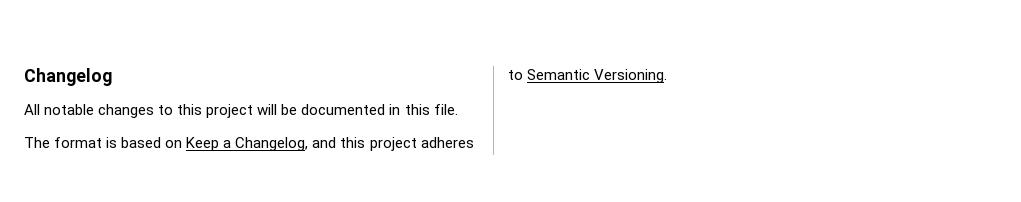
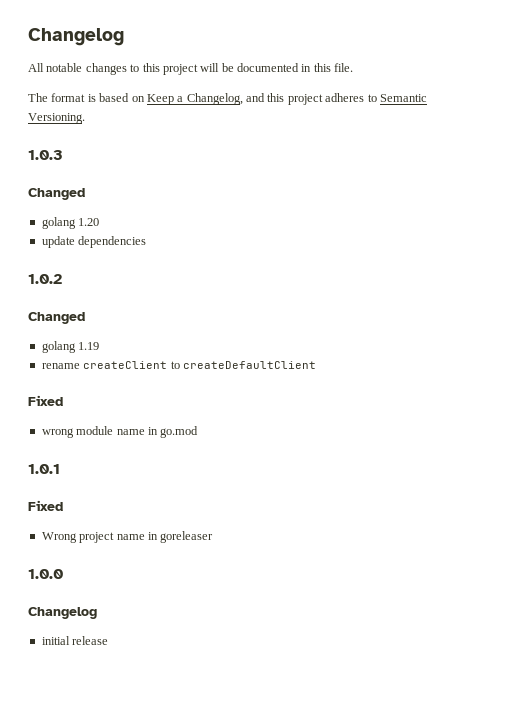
(668, 76) none -> [28,150,63,160] [28,188,85,200] [41,217,100,229] [41,236,147,248] [28,274,62,284] [28,312,85,324] [41,341,100,353] [41,361,316,369] [28,395,63,406] [41,426,199,438] [28,464,60,474] [28,500,63,511] [41,531,214,543] [28,569,63,579] [28,607,97,619] [41,636,109,645] // 1.0.3 // Changed // golang 1.20 // update dependencies // 1.0.2 // Changed // golang 1.19 // rename createClient to createDefaultClient // Fixed // wrong module name in go.mod // 1.0.1 // Fixed // Wrong project name in goreleaser // 1.0.0 // Changelog // initial release

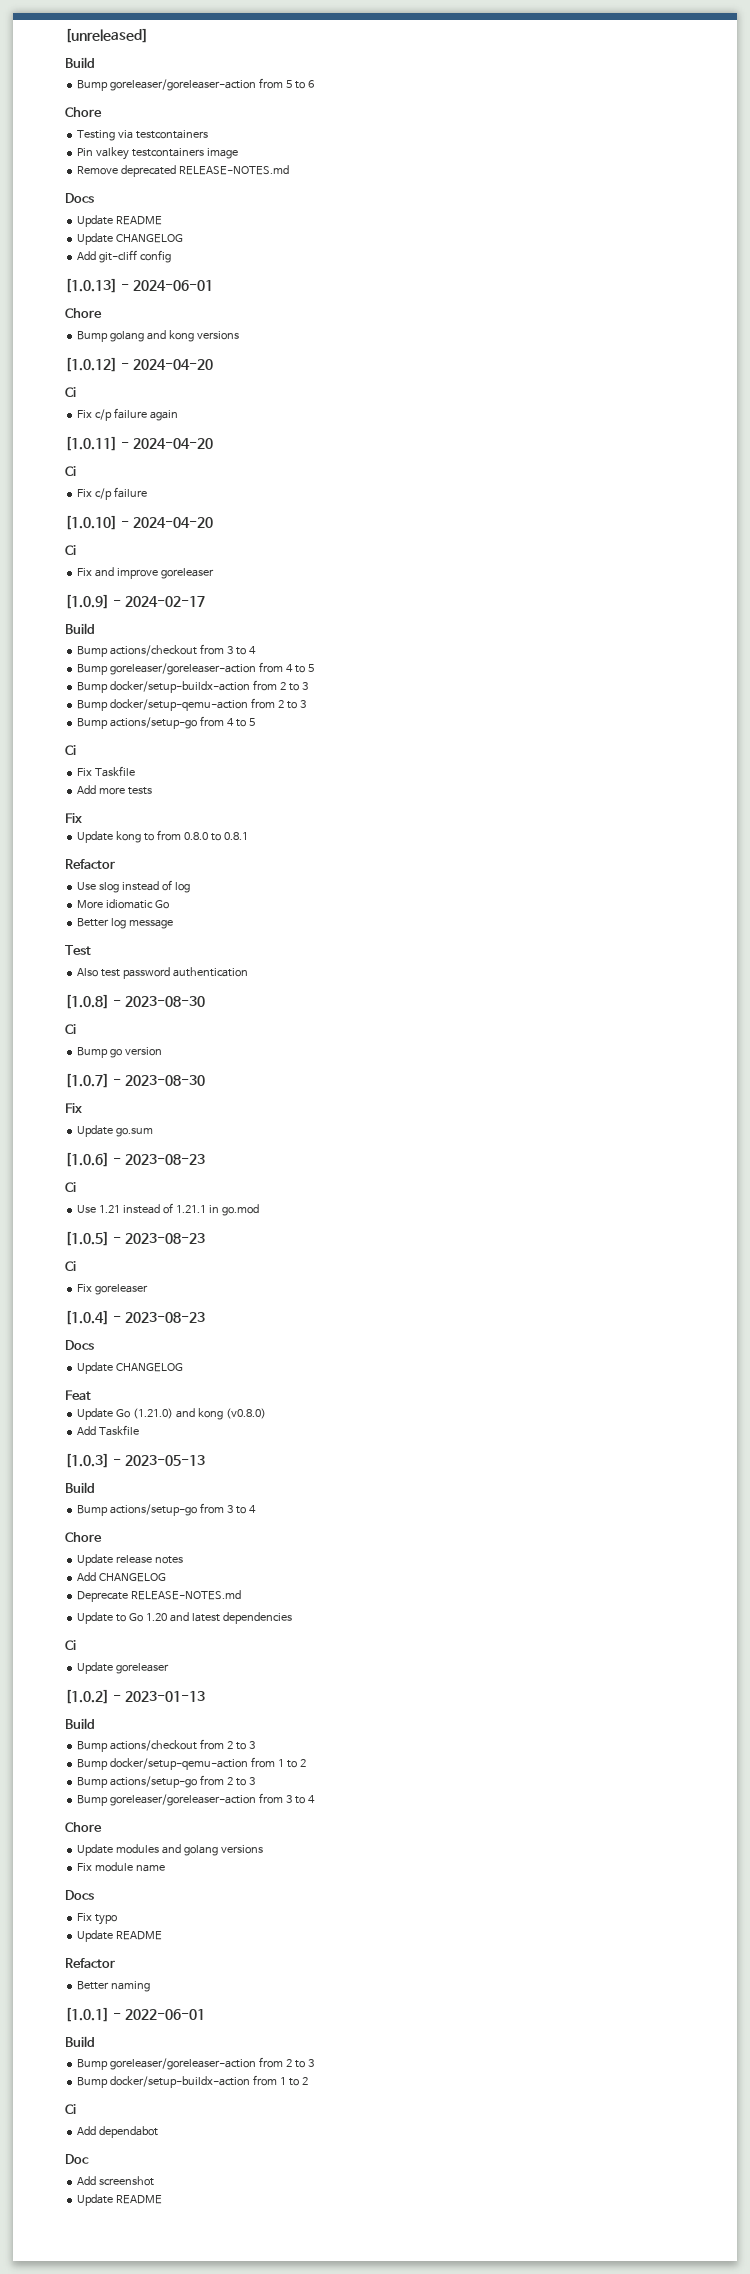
[28,28,124,46] [28,63,354,75] [28,93,427,105] [28,113,85,124] [28,150,63,160] [28,188,85,200] [41,217,100,229] [41,236,147,248] [28,274,62,284] [28,312,85,324] [41,341,100,353] [41,361,316,369] [28,395,63,406] [41,426,199,438] [28,464,60,474] [28,500,63,511] [41,531,214,543] [28,569,63,579] [28,607,97,619] [41,636,109,645] Changelog // All notable changes to this project will be documented in this file. // The format is based on Keep a Changelog, and this project adheres to Semantic Versioning. // 1.0.3 // Changed // golang 1.20 // update dependencies // 1.0.2 // Changed // golang 1.19 // rename createClient to createDefaultClient // Fixed // wrong module name in go.mod // 1.0.1 // Fixed // Wrong project name in goreleaser // 1.0.0 // Changelog // initial release -> [65,28,148,43] [65,57,95,68] [77,78,314,91] [65,107,102,117] [77,130,209,141] [77,147,239,160] [77,165,290,177] [65,193,94,203] [77,215,163,227] [77,233,184,245] [77,250,172,263] [65,278,213,293] [65,308,102,318] [77,330,239,342] [65,357,213,372] [65,387,76,397] [77,408,179,421] [65,436,213,451] [65,466,76,476] [77,487,148,500] [65,515,213,530] [65,545,76,555] [77,567,215,579] [65,594,205,609] [65,623,95,634] [77,644,256,657] [77,662,314,675] [77,680,308,693] [77,698,306,711] [77,716,255,729] [65,745,76,755] [77,766,136,777] [77,785,153,795] [65,813,82,823] [77,830,248,843] [65,859,115,869] [77,880,190,893] [77,899,170,909] [77,918,174,929] [65,945,91,955] [77,967,249,979] [65,994,205,1009] [65,1024,76,1034] [77,1047,163,1058] [65,1073,205,1088] [65,1103,82,1113] [77,1125,154,1137] [65,1152,205,1167] [65,1182,76,1192] [77,1203,259,1216] [65,1231,205,1246] [65,1261,76,1271] [77,1284,149,1295] [65,1310,205,1325] [65,1340,94,1350] [77,1362,184,1374] [65,1390,91,1400] [77,1408,266,1420] [77,1425,140,1436] [65,1453,205,1468] [65,1482,95,1493] [77,1503,256,1516] [65,1532,102,1542] [77,1554,184,1566] [77,1572,167,1582] [77,1590,242,1602] [77,1612,292,1624] [65,1640,76,1650] [77,1662,170,1674] [65,1689,205,1704] [65,1718,95,1729] [77,1739,255,1752] [77,1757,306,1770] [77,1775,255,1788] [77,1793,315,1806] [65,1822,102,1832] [77,1844,263,1856] [77,1862,166,1872] [65,1890,94,1900] [77,1913,118,1925] [77,1930,163,1942] [65,1958,115,1968] [77,1981,151,1992] [65,2007,205,2022] [65,2036,95,2047] [77,2057,314,2070] [77,2075,308,2088] [65,2104,76,2114] [77,2126,159,2138] [65,2154,89,2164] [77,2176,155,2186] [77,2194,163,2206] [unreleased] // Build // Bump goreleaser/goreleaser-action from 5 to 6 // Chore // Testing via testcontainers // Pin valkey testcontainers image // Remove deprecated RELEASE-NOTES.md // Docs // Update README // Update CHANGELOG // Add git-cliff config // [1.0.13] - 2024-06-01 // Chore // Bump golang and kong versions // [1.0.12] - 2024-04-20 // Ci // Fix c/p failure again // [1.0.11] - 2024-04-20 // Ci // Fix c/p failure // [1.0.10] - 2024-04-20 // Ci // Fix and improve goreleaser // [1.0.9] - 2024-02-17 // Build // Bump actions/checkout from 3 to 4 // Bump goreleaser/goreleaser-action from 4 to 5 // Bump docker/setup-buildx-action from 2 to 3 // Bump docker/setup-qemu-action from 2 to 3 // Bump actions/setup-go from 4 to 5 // Ci // Fix Taskfile // Add more tests // Fix // Update kong to from 0.8.0 to 0.8.1 // Refactor // Use slog instead of log // More idiomatic Go // Better log message // Test // Also test password authentication // [1.0.8] - 2023-08-30 // Ci // Bump go version // [1.0.7] - 2023-08-30 // Fix // Update go.sum // [1.0.6] - 2023-08-23 // Ci // Use 1.21 instead of 1.21.1 in go.mod // [1.0.5] - 2023-08-23 // Ci // Fix goreleaser // [1.0.4] - 2023-08-23 // Docs // Update CHANGELOG // Feat // Update Go (1.21.0) and kong (v0.8.0) // Add Taskfile // [1.0.3] - 2023-05-13 // Build // Bump actions/setup-go from 3 to 4 // Chore // Update release notes // Add CHANGELOG // Deprecate RELEASE-NOTES.md // Update to Go 1.20 and latest dependencies // Ci // Update goreleaser // [1.0.2] - 2023-01-13 // Build // Bump actions/checkout from 2 to 3 // Bump docker/setup-qemu-action from 1 to 2 // Bump actions/setup-go from 2 to 3 // Bump goreleaser/goreleaser-action from 3 to 4 // Chore // Update modules and golang versions // Fix module name // Docs // Fix typo // Update README // Refactor // Better naming // [1.0.1] - 2022-06-01 // Build // Bump goreleaser/goreleaser-action from 2 to 3 // Bump docker/setup-buildx-action from 1 to 2 // Ci // Add dependabot // Doc // Add screenshot // Update README

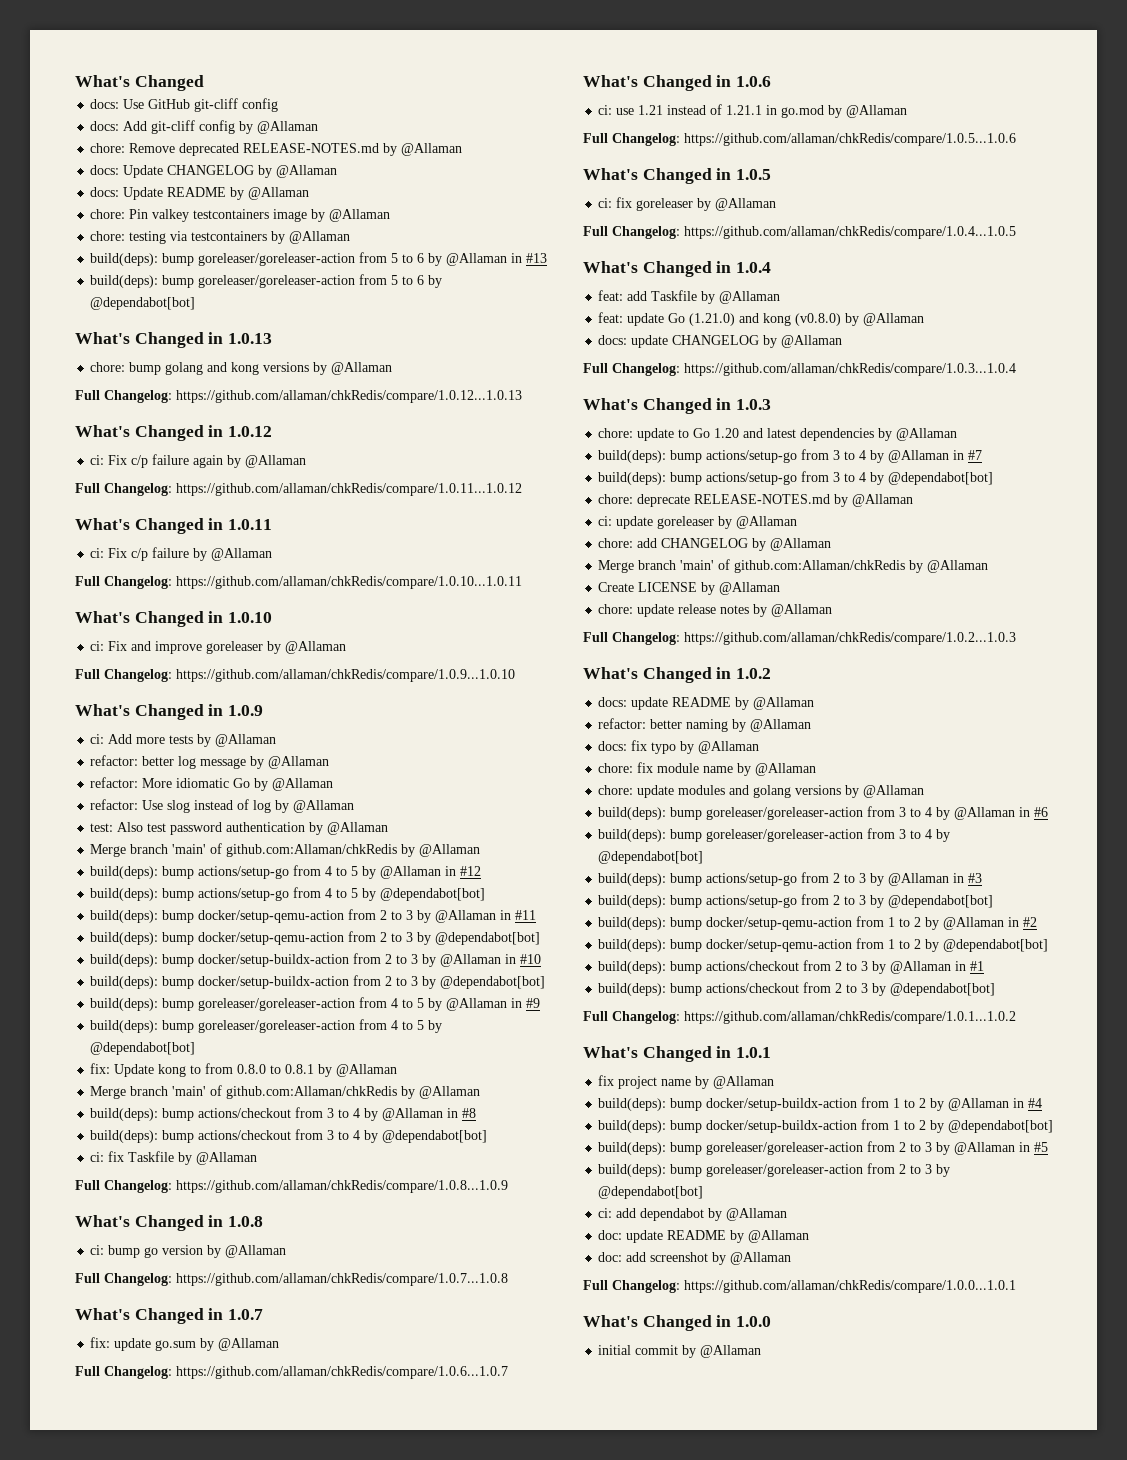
[65,28,148,43] [65,57,95,68] [77,78,314,91] [65,107,102,117] [77,130,209,141] [77,147,239,160] [77,165,290,177] [65,193,94,203] [77,215,163,227] [77,233,184,245] [77,250,172,263] [65,278,213,293] [65,308,102,318] [77,330,239,342] [65,357,213,372] [65,387,76,397] [77,408,179,421] [65,436,213,451] [65,466,76,476] [77,487,148,500] [65,515,213,530] [65,545,76,555] [77,567,215,579] [65,594,205,609] [65,623,95,634] [77,644,256,657] [77,662,314,675] [77,680,308,693] [77,698,306,711] [77,716,255,729] [65,745,76,755] [77,766,136,777] [77,785,153,795] [65,813,82,823] [unreleased] // Build // Bump goreleaser/goreleaser-action from 5 to 6 // Chore // Testing via testcontainers // Pin valkey testcontainers image // Remove deprecated RELEASE-NOTES.md // Docs // Update README // Update CHANGELOG // Add git-cliff config // [1.0.13] - 2024-06-01 // Chore // Bump golang and kong versions // [1.0.12] - 2024-04-20 // Ci // Fix c/p failure again // [1.0.11] - 2024-04-20 // Ci // Fix c/p failure // [1.0.10] - 2024-04-20 // Ci // Fix and improve goreleaser // [1.0.9] - 2024-02-17 // Build // Bump actions/checkout from 3 to 4 // Bump goreleaser/goreleaser-action from 4 to 5 // Bump docker/setup-buildx-action from 2 to 3 // Bump docker/setup-qemu-action from 2 to 3 // Bump actions/setup-go from 4 to 5 // Ci // Fix Taskfile // Add more tests // Fix // -> [75,75,204,91] [90,98,279,112] [90,120,319,134] [90,143,463,156] [90,165,338,178] [90,187,310,200] [90,209,391,222] [90,231,351,244] [90,252,548,266] [90,274,443,288] [90,297,196,310] [75,332,273,348] [90,362,393,375] [75,390,522,403] [75,425,273,441] [90,454,307,468] [75,483,522,496] [75,518,273,534] [90,547,273,561] [75,576,522,589] [75,611,273,627] [90,641,347,654] [75,669,515,682] [75,704,264,720] [90,734,277,747] [90,755,330,769] [90,777,334,791] [90,799,355,813] [90,822,389,835] [90,843,481,857] [90,865,482,879] [90,887,486,901] [90,909,537,923] [90,931,541,945] [90,953,542,967] [90,975,546,989] [90,997,541,1011] [90,1019,443,1033] [90,1042,196,1055] [90,1063,111,1074] What's Changed // docs: Use GitHub git-cliff config // docs: Add git-cliff config by @Allaman // chore: Remove deprecated RELEASE-NOTES.md by @Allaman // docs: Update CHANGELOG by @Allaman // docs: Update README by @Allaman // chore: Pin valkey testcontainers image by @Allaman // chore: testing via testcontainers by @Allaman // build(deps): bump goreleaser/goreleaser-action from 5 to 6 by @Allaman in #13 // build(deps): bump goreleaser/goreleaser-action from 5 to 6 by @dependabot[bot] // What's Changed in 1.0.13 // chore: bump golang and kong versions by @Allaman // Full Changelog: https://github.com/allaman/chkRedis/compare/1.0.12...1.0.13 // What's Changed in 1.0.12 // ci: Fix c/p failure again by @Allaman // Full Changelog: https://github.com/allaman/chkRedis/compare/1.0.11...1.0.12 // What's Changed in 1.0.11 // ci: Fix c/p failure by @Allaman // Full Changelog: https://github.com/allaman/chkRedis/compare/1.0.10...1.0.11 // What's Changed in 1.0.10 // ci: Fix and improve goreleaser by @Allaman // Full Changelog: https://github.com/allaman/chkRedis/compare/1.0.9...1.0.10 // What's Changed in 1.0.9 // ci: Add more tests by @Allaman // refactor: better log message by @Allaman // refactor: More idiomatic Go by @Allaman // refactor: Use slog instead of log by @Allaman // test: Also test password authentication by @Allaman // Merge branch 'main' of github.com:Allaman/chkRedis by @Allaman // build(deps): bump actions/setup-go from 4 to 5 by @Allaman in #12 // build(deps): bump actions/setup-go from 4 to 5 by @dependabot[bot] // build(deps): bump docker/setup-qemu-action from 2 to 3 by @Allaman in #11 // build(deps): bump docker/setup-qemu-action from 2 to 3 by @dependabot[bot] // build(deps): bump docker/setup-buildx-action from 2 to 3 by @Allaman in #10 // build(deps): bump docker/setup-buildx-action from 2 to 3 by @dependabot[bot] // build(deps): bump goreleaser/goreleaser-action from 4 to 5 by @Allaman in #9 // build(deps): bump goreleaser/goreleaser-action from 4 to 5 by @dependabot[bot] // fix:
[65,859,115,869] [77,880,190,893] [77,899,170,909] [77,918,174,929] [65,945,91,955] [77,967,249,979] [65,994,205,1009] [65,1024,76,1034] [77,1047,163,1058] [65,1073,205,1088] [65,1103,82,1113] [77,1125,154,1137] [65,1152,205,1167] [65,1182,76,1192] [77,1205,97,1213] // Refactor // Use slog instead of log // More idiomatic Go // Better log message // Test // Also test password authentication // [1.0.8] - 2023-08-30 // Ci // Bump go version // [1.0.7] - 2023-08-30 // Fix // Update go.sum // [1.0.6] - 2023-08-23 // Ci // Use -> [318,1064,398,1077] [90,1085,481,1099] [90,1107,477,1121] [90,1129,488,1143] [90,1151,258,1165] [75,1180,508,1193] [75,1215,264,1231] [90,1245,287,1258] [75,1273,508,1286] [75,1308,264,1324] [90,1337,280,1351] [75,1366,508,1379] [583,75,772,91] [598,105,635,115] by @Allaman // Merge branch 'main' of github.com:Allaman/chkRedis by @Allaman // build(deps): bump actions/checkout from 3 to 4 by @Allaman in #8 // build(deps): bump actions/checkout from 3 to 4 by @dependabot[bot] // ci: fix Taskfile by @Allaman // Full Changelog: https://github.com/allaman/chkRedis/compare/1.0.8...1.0.9 // What's Changed in 1.0.8 // ci: bump go version by @Allaman // Full Changelog: https://github.com/allaman/chkRedis/compare/1.0.7...1.0.8 // What's Changed in 1.0.7 // fix: update go.sum by @Allaman // Full Changelog: https://github.com/allaman/chkRedis/compare/1.0.6...1.0.7 // What's Changed in 1.0.6 // ci: use
[65,1231,205,1246] [65,1261,76,1271] [77,1284,149,1295] [65,1310,205,1325] [65,1340,94,1350] [77,1362,184,1374] [65,1390,91,1400] [77,1408,114,1420] // [1.0.5] - 2023-08-23 // Ci // Fix goreleaser // [1.0.4] - 2023-08-23 // Docs // Update CHANGELOG // Feat // Update -> [828,105,908,118] [583,133,1016,146] [583,168,772,184] [598,197,777,211] [583,226,1016,239] [583,261,772,277] [598,290,781,304] [598,312,665,326] by @Allaman // Full Changelog: https://github.com/allaman/chkRedis/compare/1.0.5...1.0.6 // What's Changed in 1.0.5 // ci: fix goreleaser by @Allaman // Full Changelog: https://github.com/allaman/chkRedis/compare/1.0.4...1.0.5 // What's Changed in 1.0.4 // feat: add Taskfile by @Allaman // feat: update
[77,1425,140,1436] [65,1453,205,1468] [65,1482,95,1493] [77,1503,256,1516] [65,1532,102,1542] [77,1554,184,1566] [77,1572,167,1582] [77,1590,242,1602] [77,1612,114,1624] // Add Taskfile // [1.0.3] - 2023-05-13 // Build // Bump actions/setup-go from 3 to 4 // Chore // Update release notes // Add CHANGELOG // Deprecate RELEASE-NOTES.md // Update -> [845,313,925,326] [598,335,843,348] [583,363,1016,376] [583,398,772,414] [598,428,675,441] by @Allaman // docs: update CHANGELOG by @Allaman // Full Changelog: https://github.com/allaman/chkRedis/compare/1.0.3...1.0.4 // What's Changed in 1.0.3 // chore: update
[65,1640,76,1650] [77,1662,170,1674] [65,1689,205,1704] [65,1718,95,1729] [77,1739,255,1752] [77,1757,306,1770] [77,1775,255,1788] [77,1793,315,1806] [65,1822,102,1832] [77,1844,263,1856] [77,1862,166,1872] [65,1890,94,1900] [77,1913,118,1925] [77,1930,163,1942] [65,1958,115,1968] [77,1981,151,1992] [65,2007,205,2022] [65,2036,95,2047] [77,2057,314,2070] [77,2075,308,2088] [65,2104,76,2114] [77,2126,159,2138] [65,2154,89,2164] [77,2176,155,2186] [77,2194,163,2206] // Ci // Update goreleaser // [1.0.2] - 2023-01-13 // Build // Bump actions/checkout from 2 to 3 // Bump docker/setup-qemu-action from 1 to 2 // Bump actions/setup-go from 2 to 3 // Bump goreleaser/goreleaser-action from 3 to 4 // Chore // Update modules and golang versions // Fix module name // Docs // Fix typo // Update README // Refactor // Better naming // [1.0.1] - 2022-06-01 // Build // Bump goreleaser/goreleaser-action from 2 to 3 // Bump docker/setup-buildx-action from 1 to 2 // Ci // Add dependabot // Doc // Add screenshot // Update README -> [878,428,958,441] [598,449,983,463] [598,471,994,485] [598,494,914,507] [598,516,798,529] [598,538,832,551] [598,559,989,573] [598,582,781,595] [598,604,833,617] [583,632,1016,645] [583,667,772,683] [598,697,815,710] [598,718,812,732] [598,740,760,754] [598,762,817,776] [598,785,925,798] [598,806,1049,820] [598,828,951,842] [598,851,704,864] [598,872,983,886] [598,894,994,908] [598,916,1038,930] [598,938,1049,952] [598,960,985,974] [598,982,996,996] [583,1011,1016,1024] [583,1046,772,1062] [598,1075,775,1089] [598,1097,1043,1111] [598,1119,1054,1133] [598,1141,1049,1155] [598,1163,951,1177] [598,1186,704,1199] [598,1208,788,1221] [598,1230,810,1243] [598,1252,792,1265] [583,1280,1016,1293] [583,1315,772,1331] [598,1345,762,1358] by @Allaman // build(deps): bump actions/setup-go from 3 to 4 by @Allaman in #7 // build(deps): bump actions/setup-go from 3 to 4 by @dependabot[bot] // chore: deprecate RELEASE-NOTES.md by @Allaman // ci: update goreleaser by @Allaman // chore: add CHANGELOG by @Allaman // Merge branch 'main' of github.com:Allaman/chkRedis by @Allaman // Create LICENSE by @Allaman // chore: update release notes by @Allaman // Full Changelog: https://github.com/allaman/chkRedis/compare/1.0.2...1.0.3 // What's Changed in 1.0.2 // docs: update README by @Allaman // refactor: better naming by @Allaman // docs: fix typo by @Allaman // chore: fix module name by @Allaman // chore: update modules and golang versions by @Allaman // build(deps): bump goreleaser/goreleaser-action from 3 to 4 by @Allaman in #6 // build(deps): bump goreleaser/goreleaser-action from 3 to 4 by @dependabot[bot] // build(deps): bump actions/setup-go from 2 to 3 by @Allaman in #3 // build(deps): bump actions/setup-go from 2 to 3 by @dependabot[bot] // build(deps): bump docker/setup-qemu-action from 1 to 2 by @Allaman in #2 // build(deps): bump docker/setup-qemu-action from 1 to 2 by @dependabot[bot] // build(deps): bump actions/checkout from 2 to 3 by @Allaman in #1 // build(deps): bump actions/checkout from 2 to 3 by @dependabot[bot] // Full Changelog: https://github.com/allaman/chkRedis/compare/1.0.1...1.0.2 // What's Changed in 1.0.1 // fix project name by @Allaman // build(deps): bump docker/setup-buildx-action from 1 to 2 by @Allaman in #4 // build(deps): bump docker/setup-buildx-action from 1 to 2 by @dependabot[bot] // build(deps): bump goreleaser/goreleaser-action from 2 to 3 by @Allaman in #5 // build(deps): bump goreleaser/goreleaser-action from 2 to 3 by @dependabot[bot] // ci: add dependabot by @Allaman // doc: update README by @Allaman // doc: add screenshot by @Allaman // Full Changelog: https://github.com/allaman/chkRedis/compare/1.0.0...1.0.1 // What's Changed in 1.0.0 // initial commit by @Allaman

